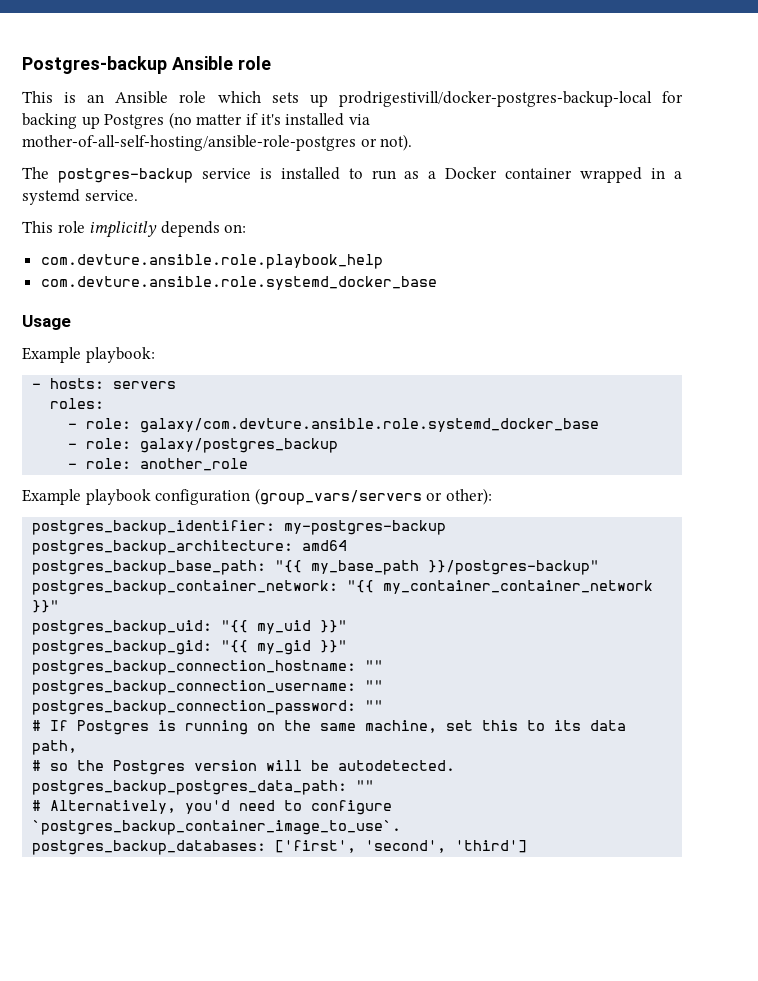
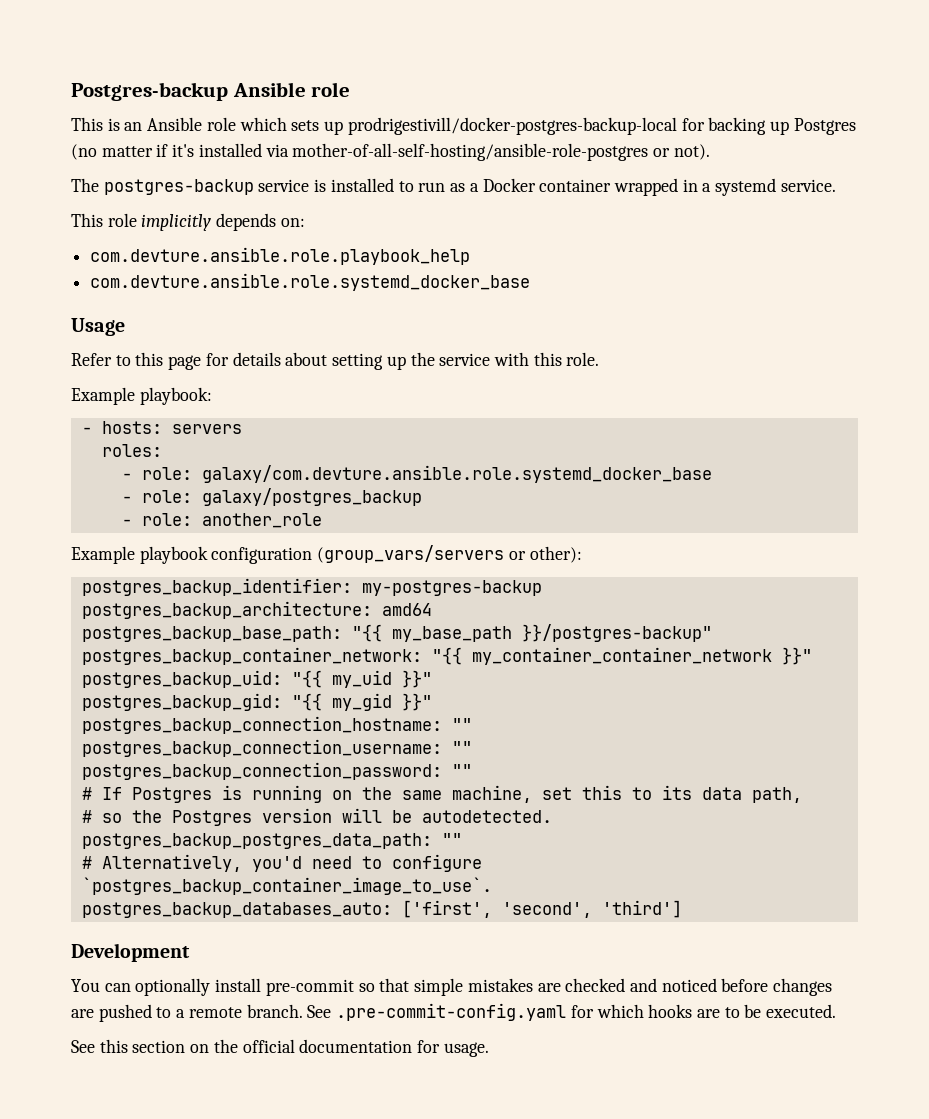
(71, 322) none -> [71,352,600,370] // Refer to this page for details about setting up the service with this role.
[32,840,267,855] postgres_backup_databases: -> [81,902,392,918] postgres_backup_databases_auto:
(528, 846) none -> [71,943,190,962] [71,978,833,996] [71,1003,837,1022] [71,1039,489,1057] // Development // You can optionally install pre-commit so that simple mistakes are checked and noticed before changes are pushed to a remote branch. See .pre-commit-config.yaml for which hooks are to be executed. // See this section on the official documentation for usage.

